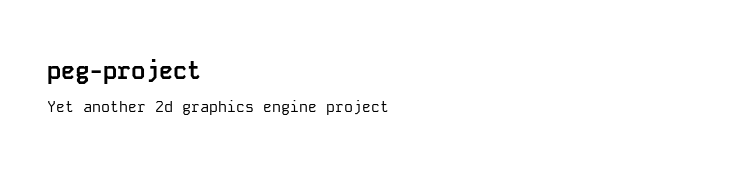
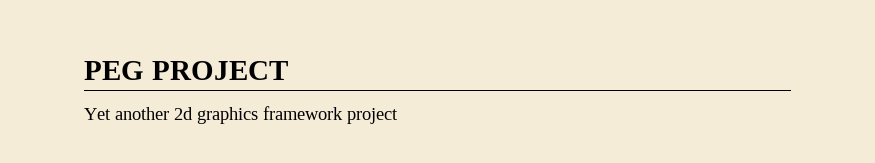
[47,59,201,84] peg-project -> [84,61,288,80] PEG PROJECT
[263,100,317,115] engine -> [263,106,343,120] framework

